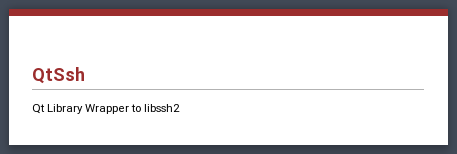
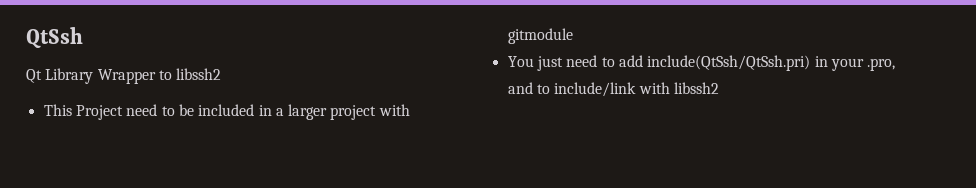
(181, 108) none -> [43,104,410,120] [507,28,573,44] [507,55,896,71] [507,82,719,97] // This Project need to be included in a larger project with gitmodule // You just need to add include(QtSsh/QtSsh.pri) in your .pro, and to include/link with libssh2

